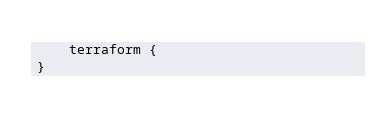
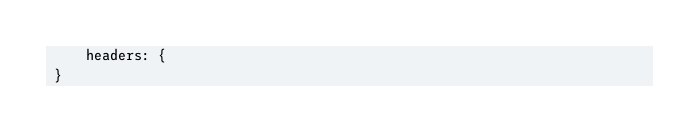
[69,44,141,54] terraform -> [86,48,151,61] headers:

